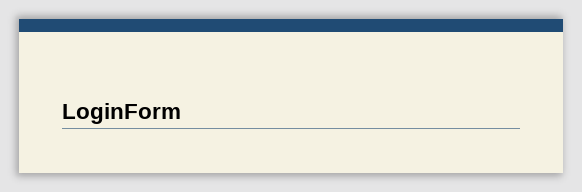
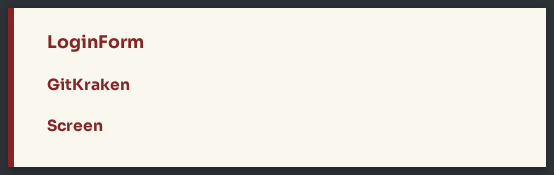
(181, 113) none -> [47,78,130,91] [47,119,103,132] // GitKraken // Screen

